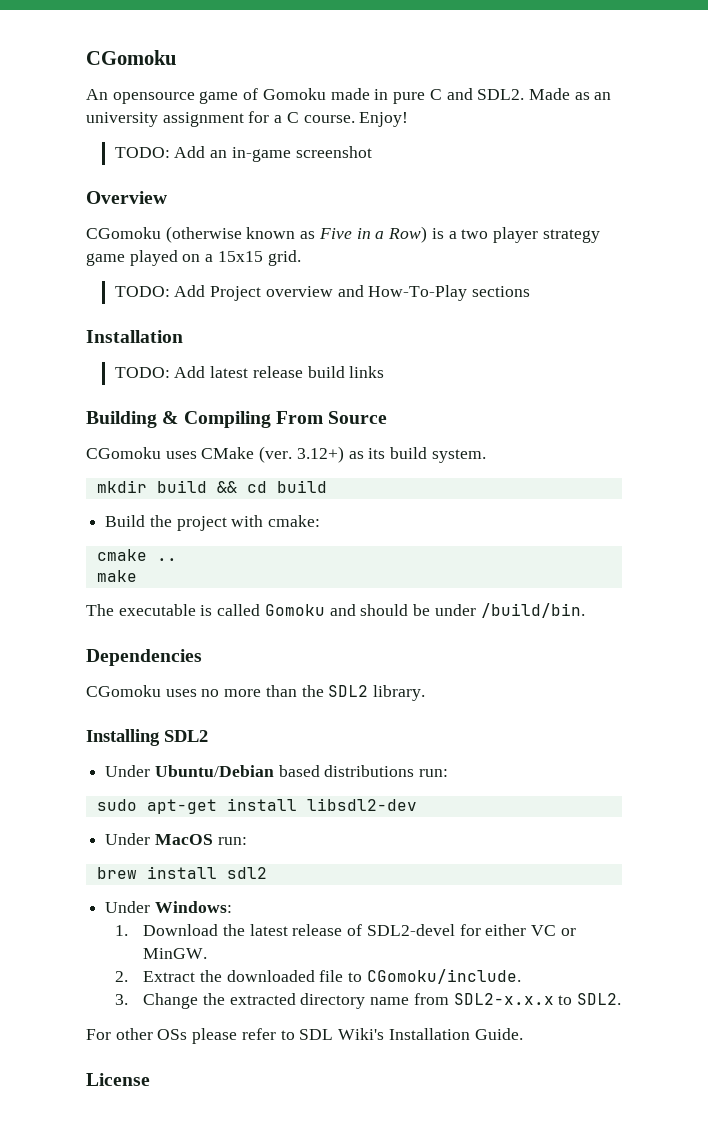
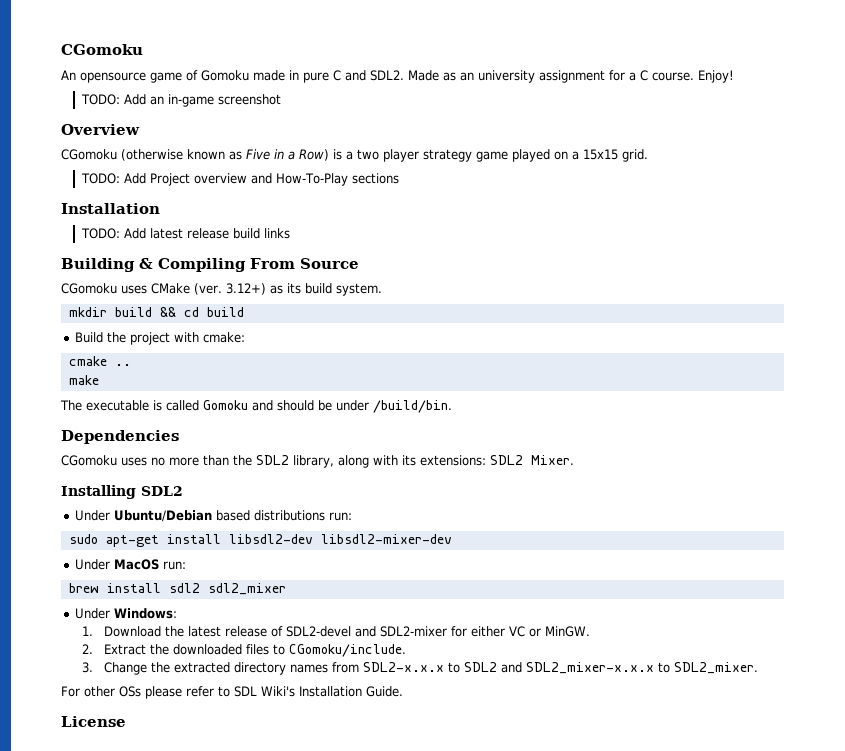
[373,685,426,701] library. -> [293,455,574,468] library, along with its extensions: SDL2 Mixer.
(417, 804) none -> [320,534,452,544] libsdl2-mixer-dev
(267, 873) none -> [207,583,286,595] sdl2_mixer
(455, 930) none -> [354,626,447,637] and SDL2-mixer
[319,970,344,982] file -> [245,644,269,655] files
[370,997,410,1005] name -> [289,664,328,673] names
[577,993,622,1005] SDL2. -> [463,662,758,674] SDL2 and SDL2_mixer-x.x.x to SDL2_mixer.

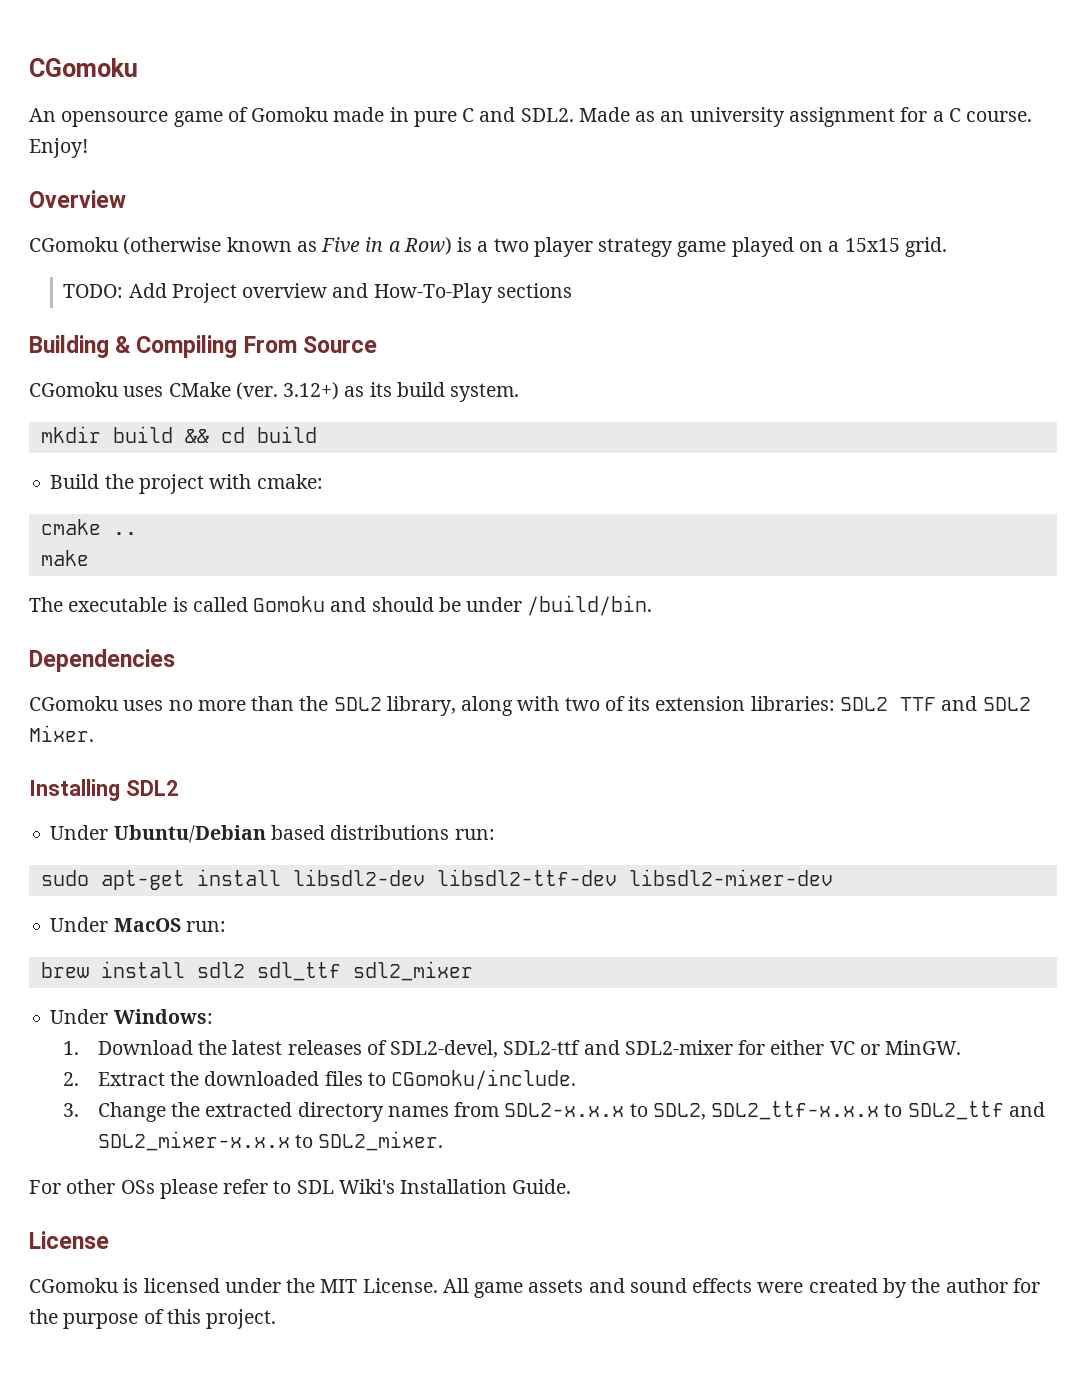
[81,94,282,107] // TODO: Add an in-game screenshot -> (88, 148) none
[61,203,160,214] [81,228,291,239] // Installation // TODO: Add latest release build links -> (573, 290) none
[402,455,486,466] its extensions: -> [564,696,978,711] two of its extension libraries: SDL2 TTF and
(313, 539) none -> [436,869,617,886] libsdl2-ttf-dev
(200, 588) none -> [256,962,341,981] sdl_ttf
[224,626,351,637] release of SDL2-devel -> [287,1040,581,1058] releases of SDL2-devel, SDL2-ttf
[463,662,497,672] SDL2 -> [652,1101,1004,1120] SDL2, SDL2_ttf-x.x.x to SDL2_ttf
(126, 721) none -> [29,1278,1040,1298] [29,1309,277,1329] // CGomoku is licensed under the MIT License. All game assets and sound effects were created by the author for the purpose of this project.

